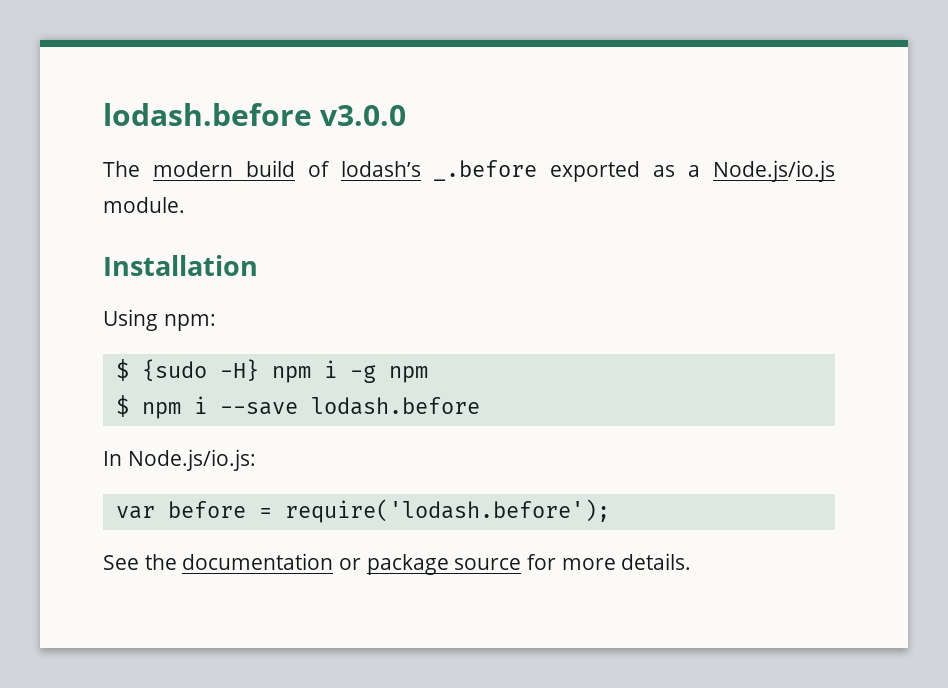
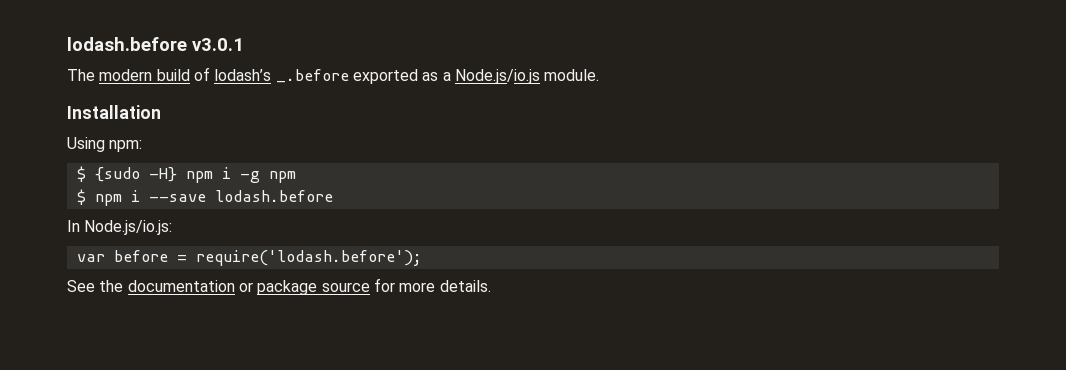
[103,103,406,126] lodash.before v3.0.0 -> [67,37,244,51] lodash.before v3.0.1

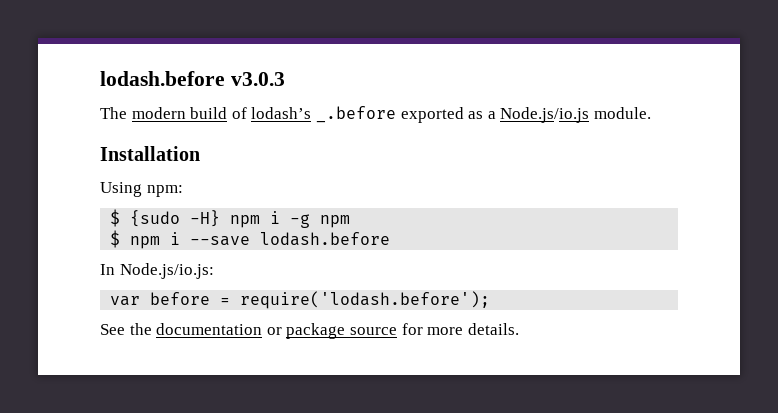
[67,37,244,51] lodash.before v3.0.1 -> [100,71,285,86] lodash.before v3.0.3

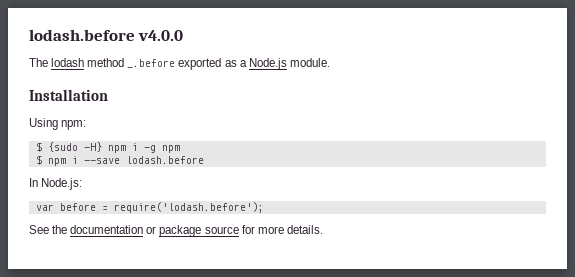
[100,71,285,86] lodash.before v3.0.3 -> [29,29,184,41] lodash.before v4.0.0
[131,107,312,119] modern build of lodash’s -> [51,58,125,67] lodash method
[500,107,590,123] Node.js/io.js -> [248,58,287,70] Node.js
[119,263,214,279] Node.js/io.js: -> [41,178,83,190] Node.js:

